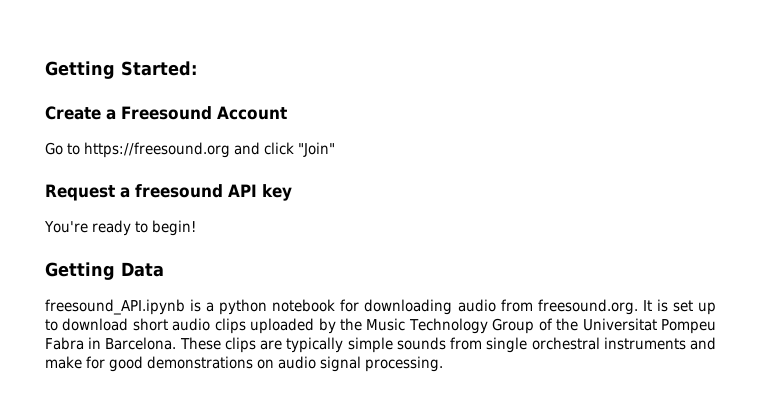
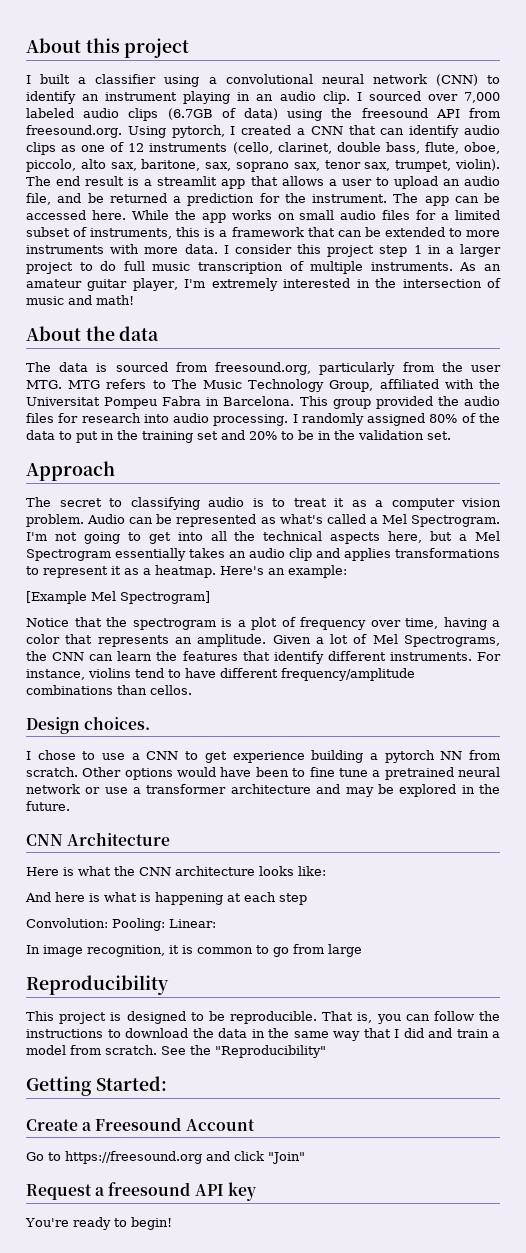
(45, 70) none -> [26,38,190,58] [26,74,501,87] [26,91,500,104] [26,108,500,121] [26,125,501,138] [26,142,500,155] [26,159,501,172] [26,176,500,189] [26,193,500,206] [26,210,501,223] [26,227,500,239] [26,244,502,257] [26,261,502,274] [26,278,501,291] [26,295,134,305] [26,326,160,341] [26,362,501,375] [26,379,500,392] [26,396,500,409] [26,413,500,426] [26,430,451,443] [26,461,115,481] [26,497,501,510] [26,514,501,527] [26,531,500,544] [26,548,500,561] [26,565,347,578] [26,591,210,604] [26,617,500,630] [26,634,501,647] [26,651,502,664] [26,668,415,681] [26,685,192,695] [26,716,151,734] [26,750,500,763] [26,767,501,780] [26,784,501,797] [26,801,70,811] [26,832,171,846] [26,866,326,876] [25,892,307,905] [26,918,216,931] [26,944,362,957] [26,975,169,995] [26,1011,501,1024] [26,1028,500,1041] [26,1045,326,1058] About this project // I built a classifier using a convolutional neural network (CNN) to identify an instrument playing in an audio clip. I sourced over 7,000 labeled audio clips (6.7GB of data) using the freesound API from freesound.org. Using pytorch, I created a CNN that can identify audio clips as one of 12 instruments (cello, clarinet, double bass, flute, oboe, piccolo, alto sax, baritone, sax, soprano sax, tenor sax, trumpet, violin). The end result is a streamlit app that allows a user to upload an audio file, and be returned a prediction for the instrument. The app can be accessed here. While the app works on small audio files for a limited subset of instruments, this is a framework that can be extended to more instruments with more data. I consider this project step 1 in a larger project to do full music transcription of multiple instruments. As an amateur guitar player, I'm extremely interested in the intersection of music and math! // About the data // The data is sourced from freesound.org, particularly from the user MTG. MTG refers to The Music Technology Group, affiliated with the Universitat Pompeu Fabra in Barcelona. This group provided the audio files for research into audio processing. I randomly assigned 80% of the data to put in the training set and 20% to be in the validation set. // Approach // The secret to classifying audio is to treat it as a computer vision problem. Audio can be represented as what's called a Mel Spectrogram. I'm not going to get into all the technical aspects here, but a Mel Spectrogram essentially takes an audio clip and applies transformations to represent it as a heatmap. Here's an example: // [Example Mel Spectrogram] // Notice that the spectrogram is a plot of frequency over time, having a color that represents an amplitude. Given a lot of Mel Spectrograms, the CNN can learn the features that identify different instruments. For instance, violins tend to have different frequency/amplitude combinations than cellos. // Design choices. // I chose to use a CNN to get experience building a pytorch NN from scratch. Other options would have been to fine tune a pretrained neural network or use a transformer architecture and may be explored in the future. // CNN Architecture // Here is what the CNN architecture looks like: // And here is what is happening at each step // Convolution: Pooling: Linear: // In image recognition, it is common to go from large // Reproducibility // This project is designed to be reproducible. That is, you can follow the instructions to download the data in the same way that I did and train a model from scratch. See the "Reproducibility" //
[45,262,164,280] [45,299,717,315] [45,318,716,334] [45,337,716,353] [45,356,444,372] // Getting Data // freesound_API.ipynb is a python notebook for downloading audio from freesound.org. It is set up to download short audio clips uploaded by the Music Technology Group of the Universitat Pompeu Fabra in Barcelona. These clips are typically simple sounds from single orchestral instruments and make for good demonstrations on audio signal processing. -> (172, 1223) none

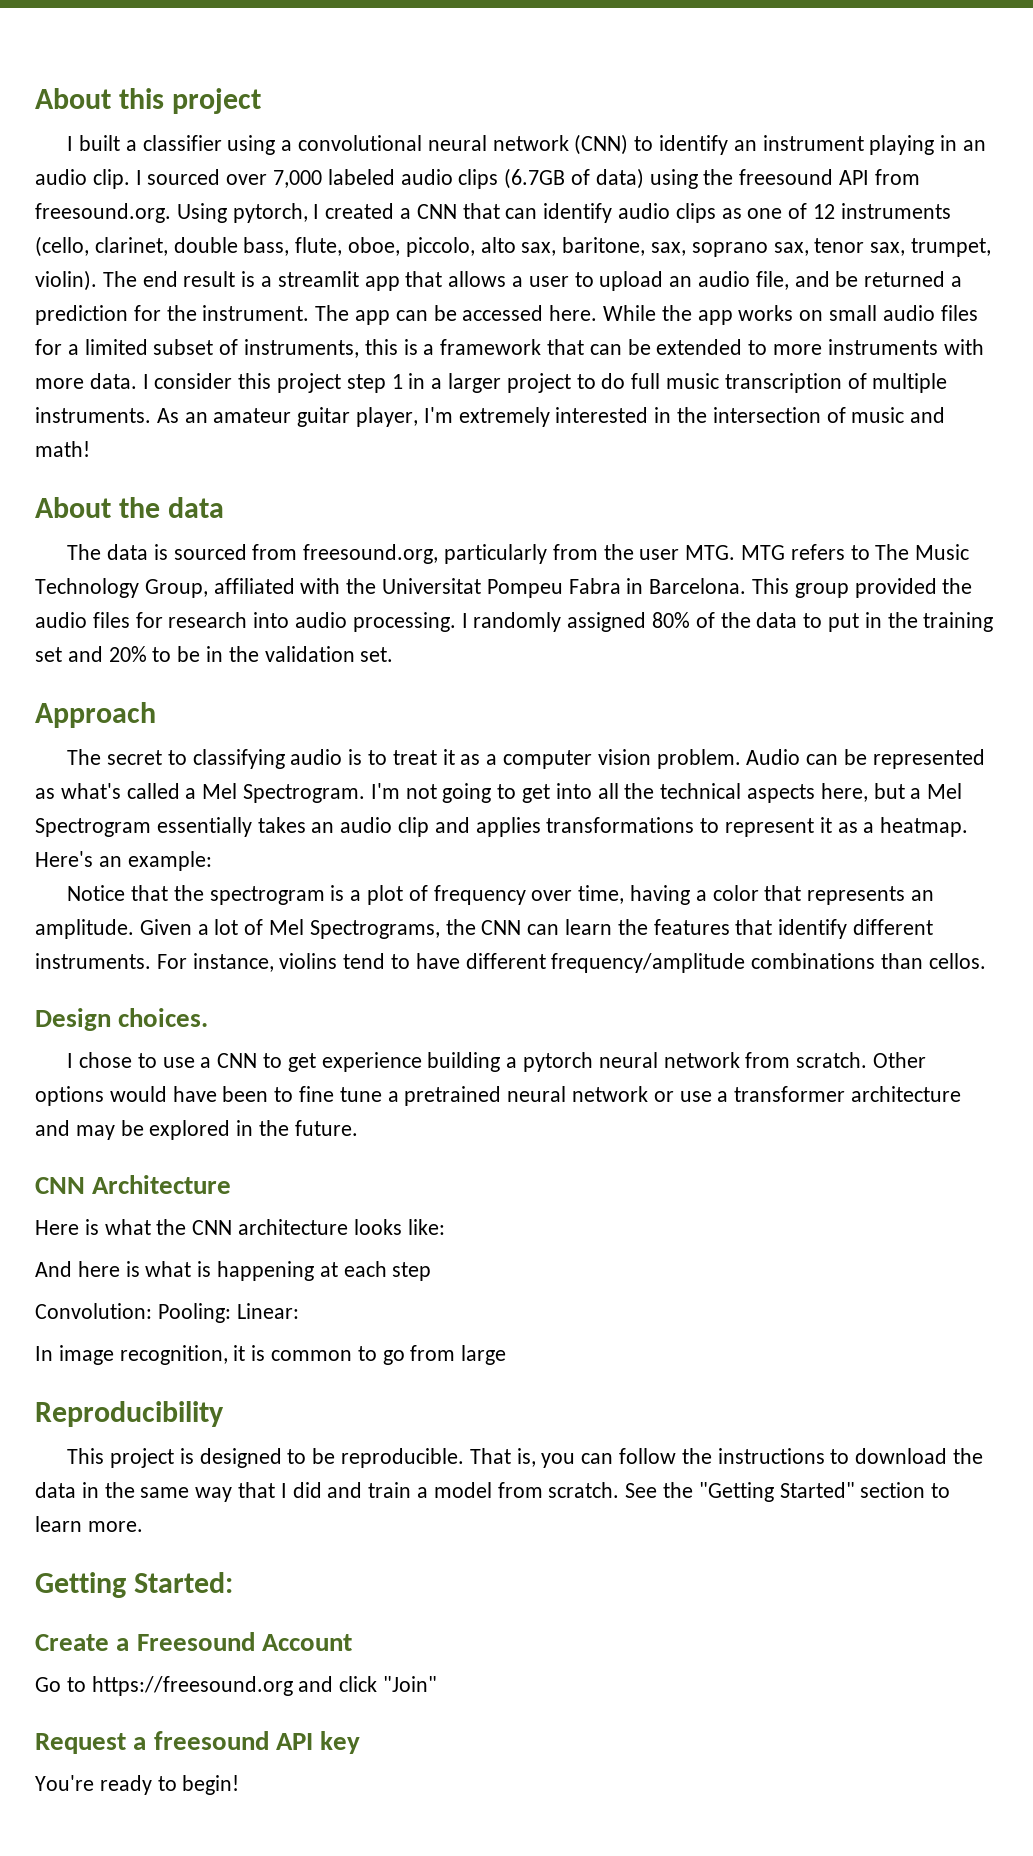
[26,591,210,604] // [Example Mel Spectrogram] -> (212, 861) none
[440,751,463,760] NN -> [598,1052,740,1068] neural network
[215,1045,326,1058] "Reproducibility" -> [698,1482,951,1502] [35,1516,143,1532] "Getting Started" section to learn more.

